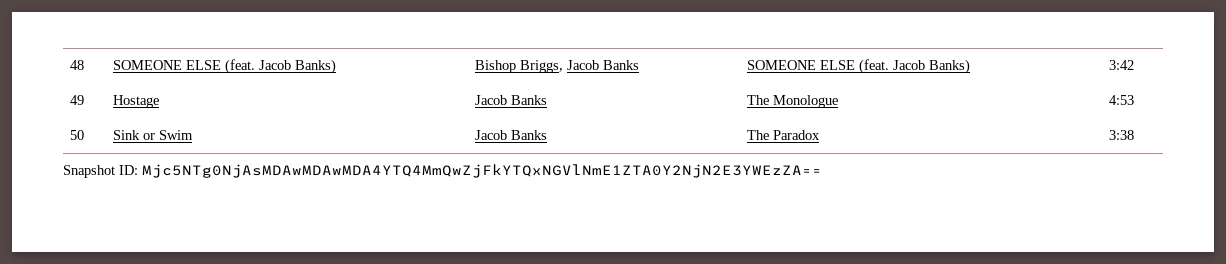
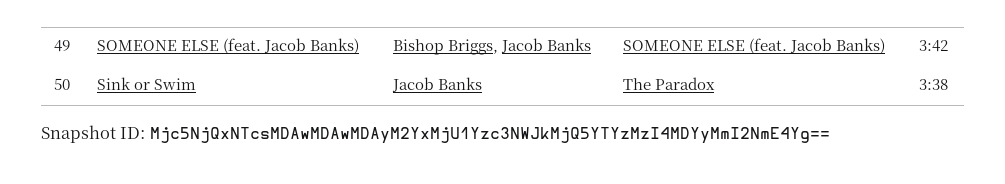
[70,60,85,70] 48 -> [53,40,70,52] 49
[70,95,85,105] [113,95,160,108] [475,95,548,105] [747,95,839,108] [1109,95,1135,105] // 49 | Hostage | Jacob Banks | The Monologue | 4:53 -> (948, 46) none
[142,164,822,178] Mjc5NTg0NjAsMDAwMDAwMDA4YTQ4MmQwZjFkYTQxNGVlNmE1ZTA0Y2NjN2E3YWEzZA== -> [149,127,830,144] Mjc5NjQxNTcsMDAwMDAwMDAyM2YxMjU1Yzc3NWJkMjQ5YTYzMzI4MDYyMmI2NmE4Yg==

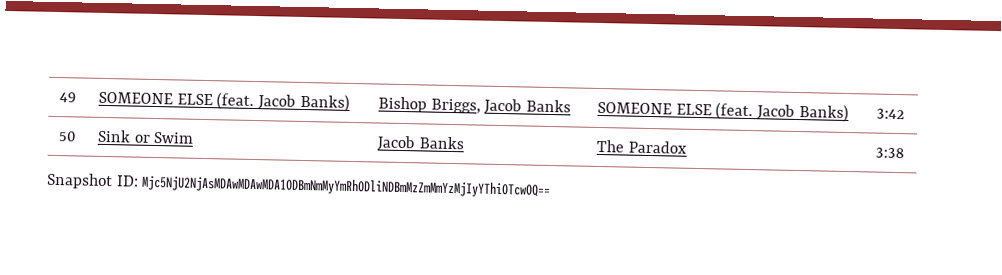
[149,127,830,144] Mjc5NjQxNTcsMDAwMDAwMDAyM2YxMjU1Yzc3NWJkMjQ5YTYzMzI4MDYyMmI2NmE4Yg== -> [141,174,552,199] Mjc5NjU2NjAsMDAwMDAwMDA1ODBmNmMyYmRhODliNDBmMzZmMmYzMjIyYThiOTcwOQ==

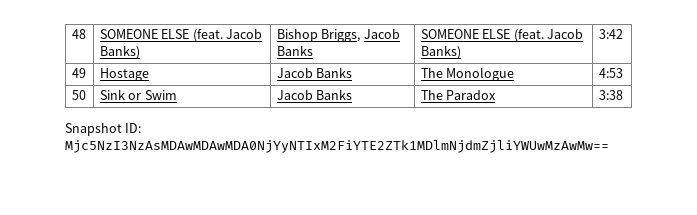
[58,92,76,103] 49 -> [71,29,86,39] 48
(905, 114) none -> [71,68,86,78] [99,68,149,81] [276,67,353,78] [420,67,515,81] [598,68,623,78] // 49 | Hostage | Jacob Banks | The Monologue | 4:53
[141,174,552,199] Mjc5NjU2NjAsMDAwMDAwMDA1ODBmNmMyYmRhODliNDBmMzZmMmYzMjIyYThiOTcwOQ== -> [65,140,609,153] Mjc5NzI3NzAsMDAwMDAwMDA0NjYyNTIxM2FiYTE2ZTk1MDlmNjdmZjliYWUwMzAwMw==

